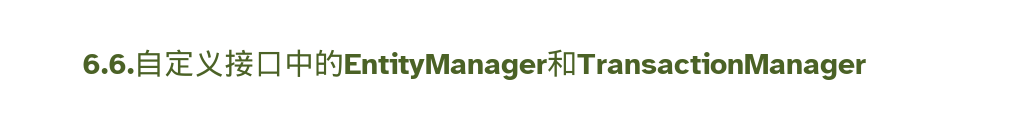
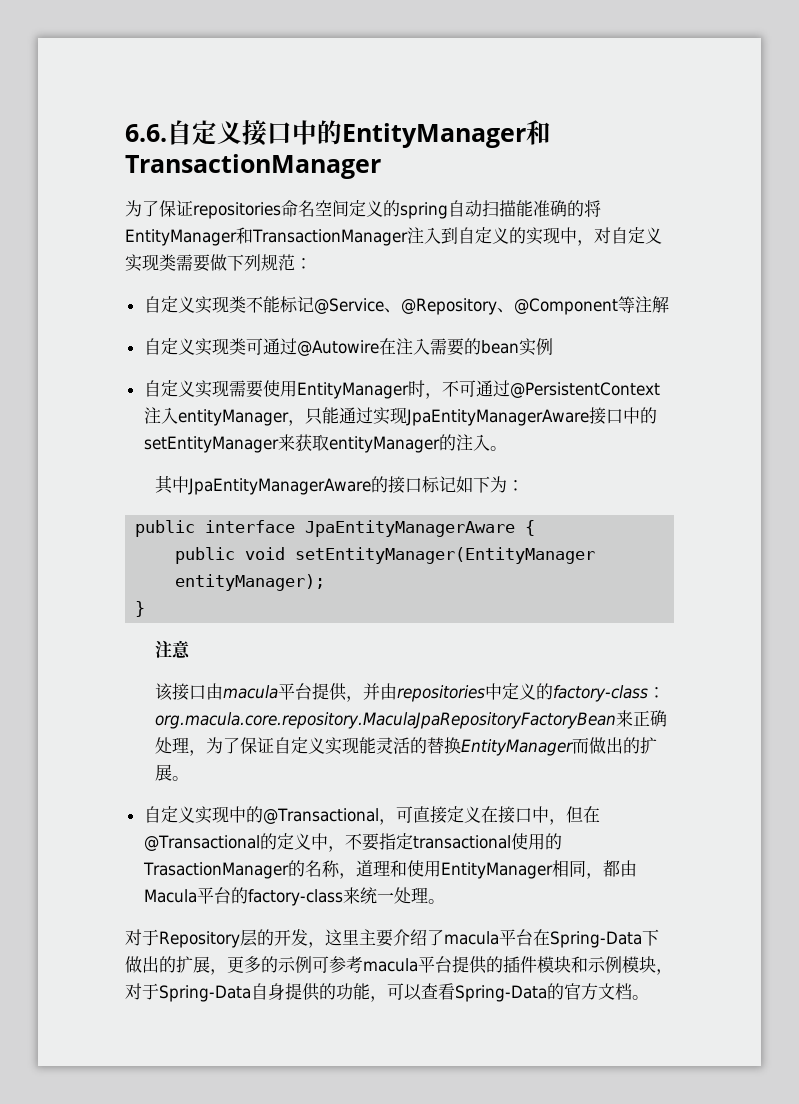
(866, 66) none -> [125,200,601,219] [125,227,662,246] [125,254,312,272] [143,296,669,315] [143,338,553,356] [143,380,660,399] [143,407,657,426] [143,434,507,453] [155,475,525,495] [135,520,536,537] [175,547,596,564] [175,574,326,591] [135,601,146,617] [155,640,191,659] [155,683,666,702] [155,710,668,729] [155,737,658,756] [155,764,190,781] [143,806,600,825] [143,833,562,852] [142,860,637,879] [143,887,445,906] [125,929,659,948] [125,956,673,975] [125,983,649,1002] // 为了保证repositories命名空间定义的spring自动扫描能准确的将EntityManager和TransactionManager注入到自定义的实现中，对自定义实现类需要做下列规范： // 自定义实现类不能标记@Service、@Repository、@Component等注解 // 自定义实现类可通过@Autowire在注入需要的bean实例 // 自定义实现需要使用EntityManager时，不可通过@PersistentContext注入entityManager，只能通过实现JpaEntityManagerAware接口中的setEntityManager来获取entityManager的注入。 // 其中JpaEntityManagerAware的接口标记如下为： // public interface JpaEntityManagerAware { // public void setEntityManager(EntityManager entityManager); // } // 注意 // 该接口由macula平台提供，并由repositories中定义的factory-class：org.macula.core.repository.MaculaJpaRepositoryFactoryBean来正确处理，为了保证自定义实现能灵活的替换EntityManager而做出的扩展。 // 自定义实现中的@Transactional，可直接定义在接口中，但在@Transactional的定义中，不要指定transactional使用的TrasactionManager的名称，道理和使用EntityManager相同，都由Macula平台的factory-class来统一处理。 // 对于Repository层的开发，这里主要介绍了macula平台在Spring-Data下做出的扩展，更多的示例可参考macula平台提供的插件模块和示例模块，对于Spring-Data自身提供的功能，可以查看Spring-Data的官方文档。

